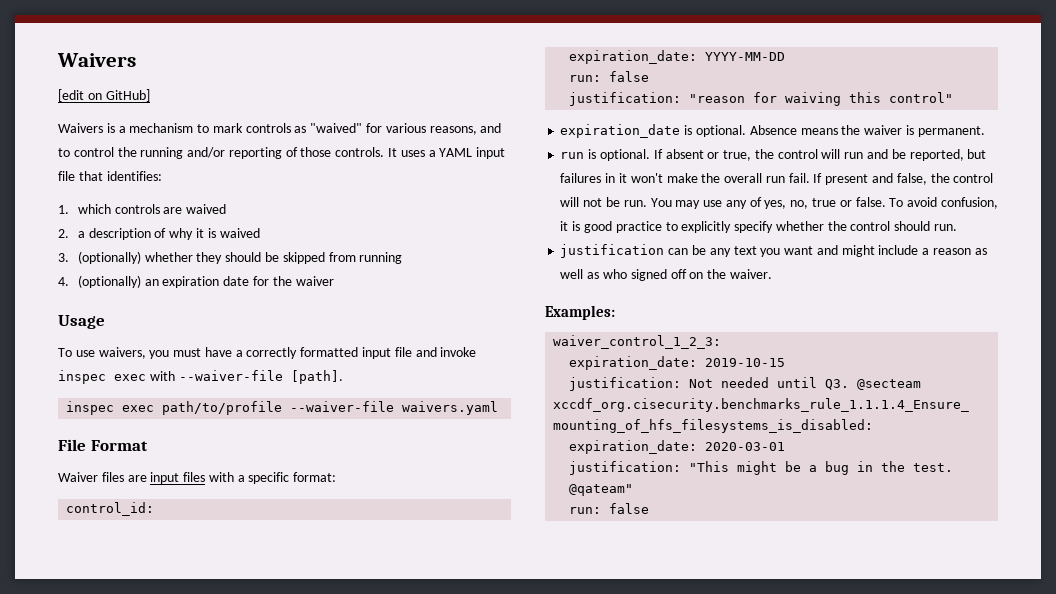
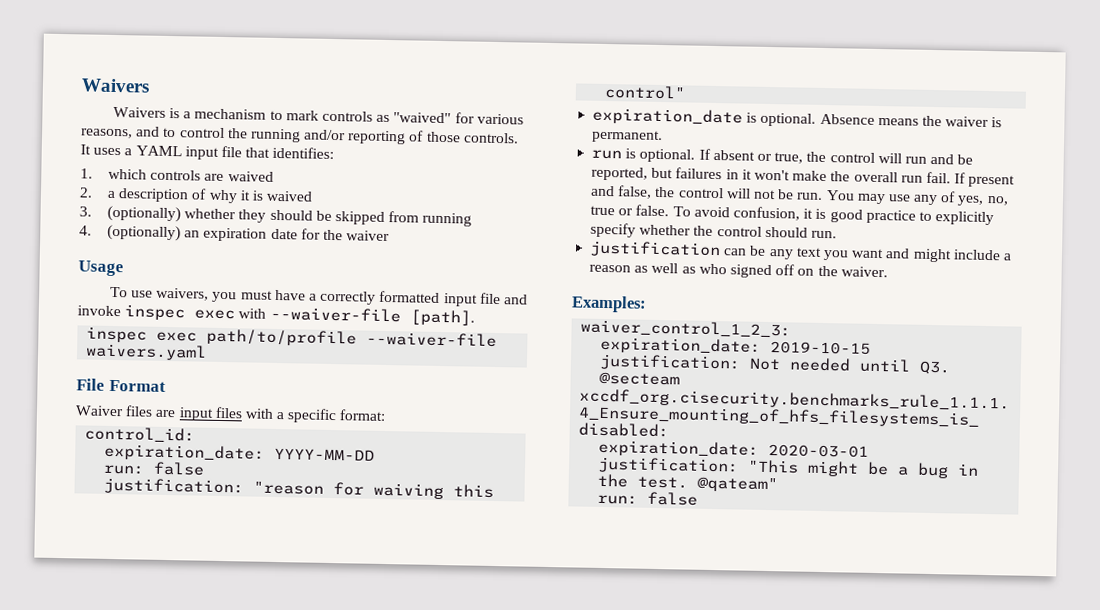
[57,53,136,67] [58,89,150,102] Waivers // [edit on GitHub] -> [81,78,150,93] Waivers

